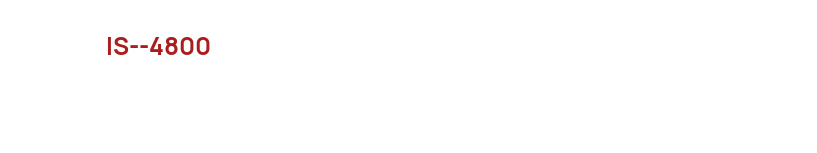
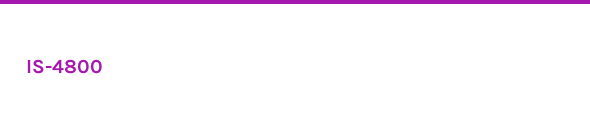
[106,37,211,55] IS--4800 -> [26,59,103,74] IS-4800

